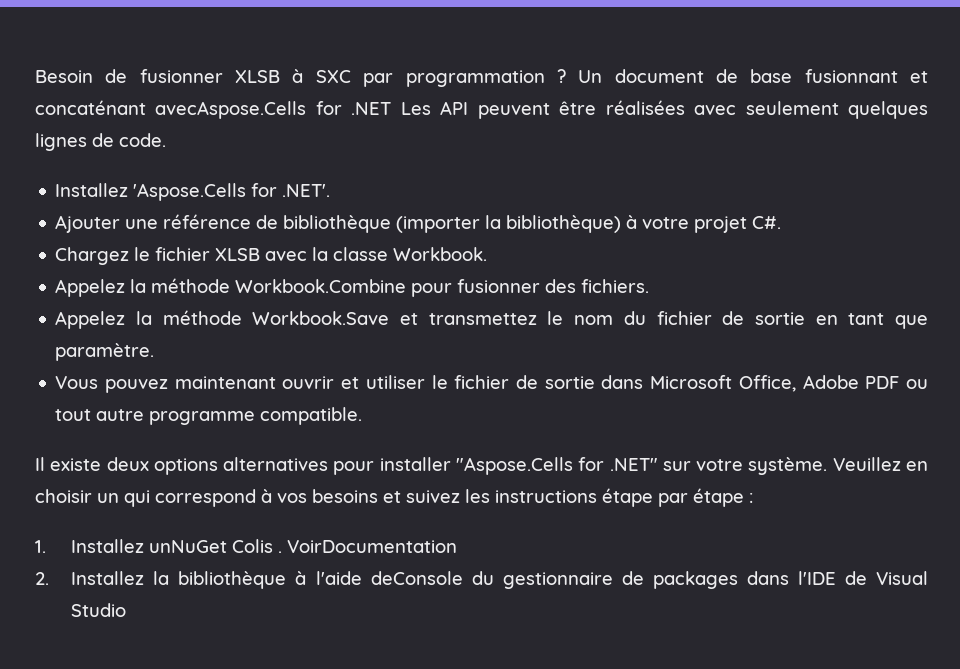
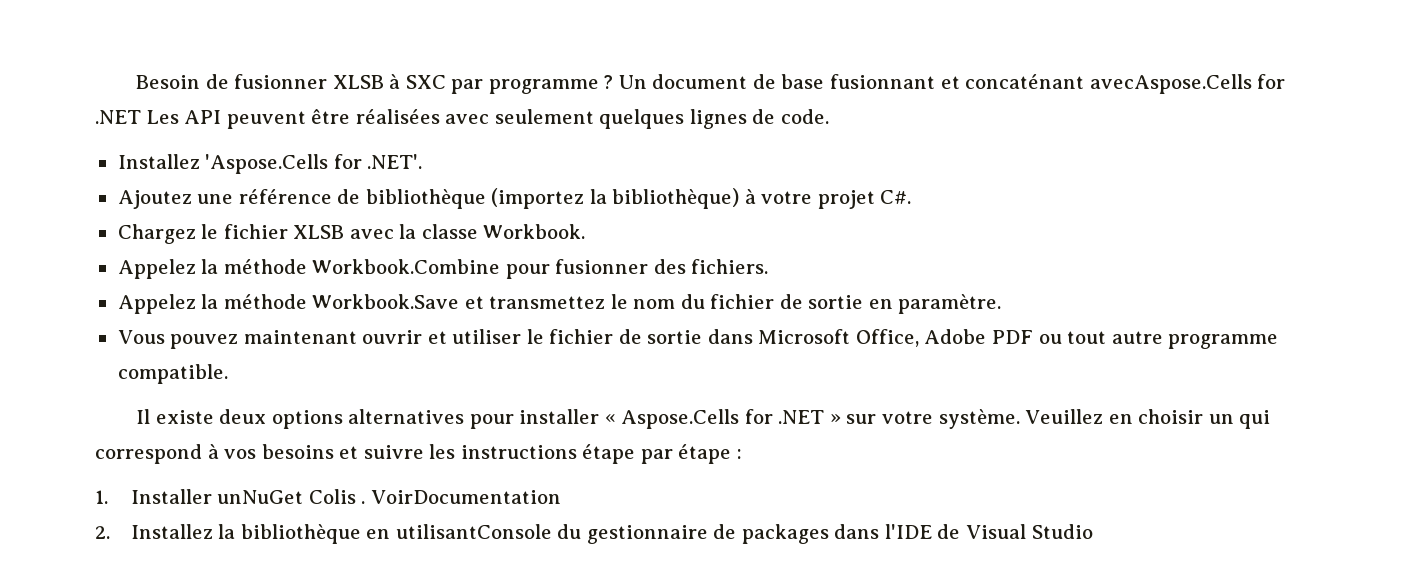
[405,70,545,87] programmation -> [488,79,599,94] programme
[55,215,121,233] Ajouter -> [117,190,192,209] Ajoutez
[396,216,481,233] (importer -> [491,188,585,209] (importez
[848,313,928,329] tant que -> (893, 304) none
[455,457,658,475] "Aspose.Cells for .NET" -> [604,409,841,429] « Aspose.Cells for .NET »
[406,490,460,503] suivez -> [363,445,424,459] suivre
[71,539,145,553] Installez -> [130,489,212,504] Installer
[295,571,463,585] à l'aide deConsole -> [366,524,552,539] en utilisantConsole

